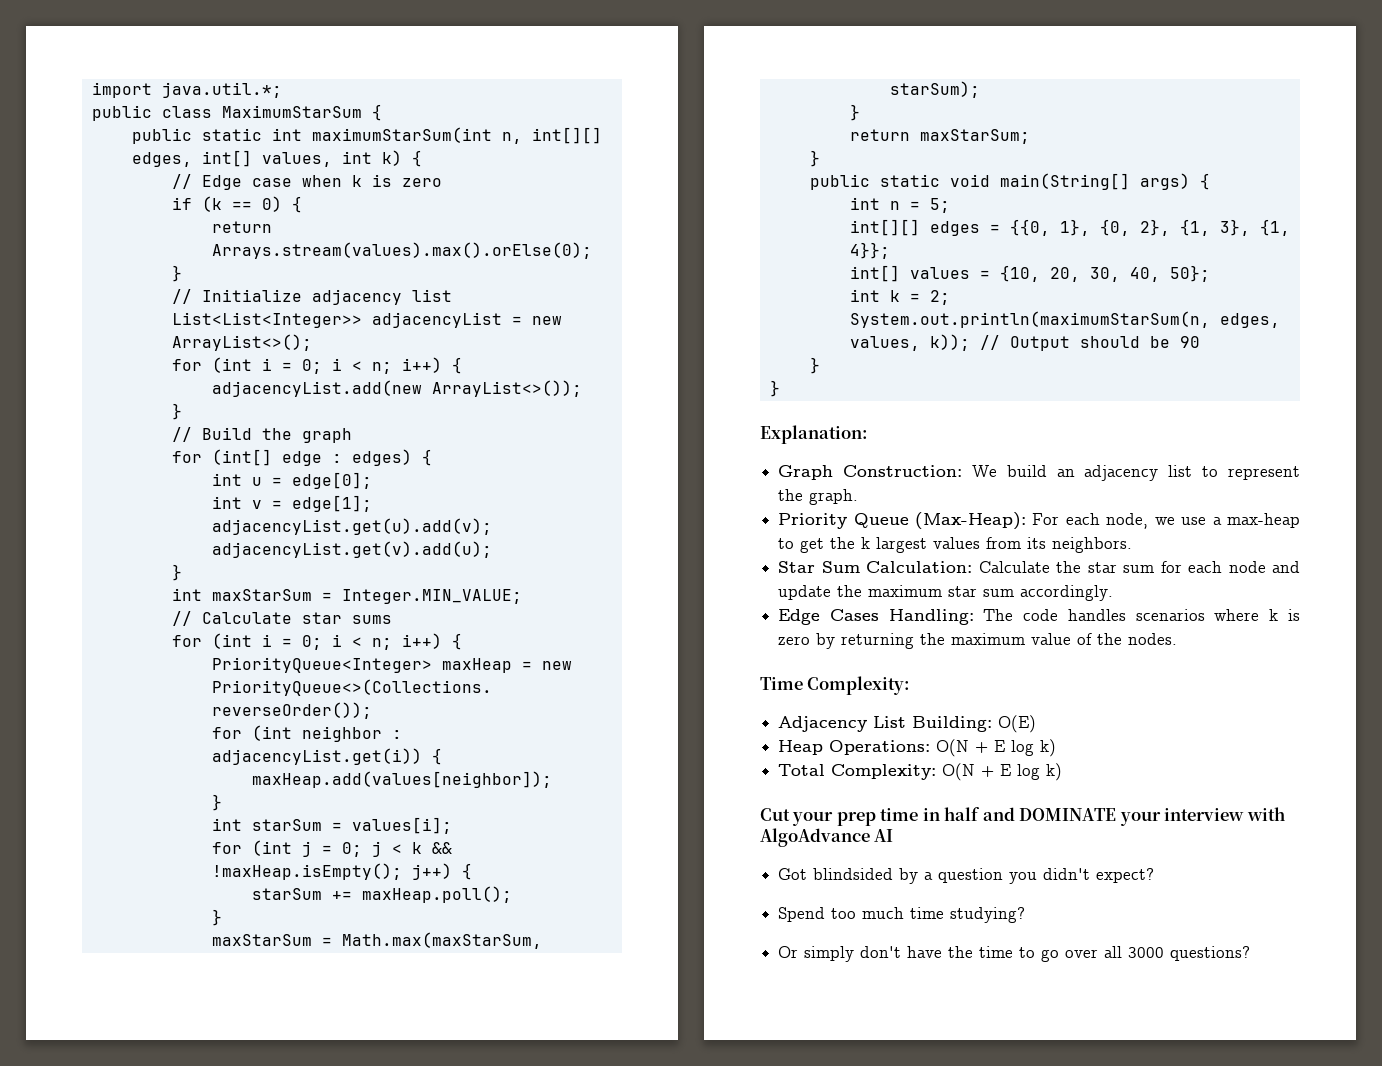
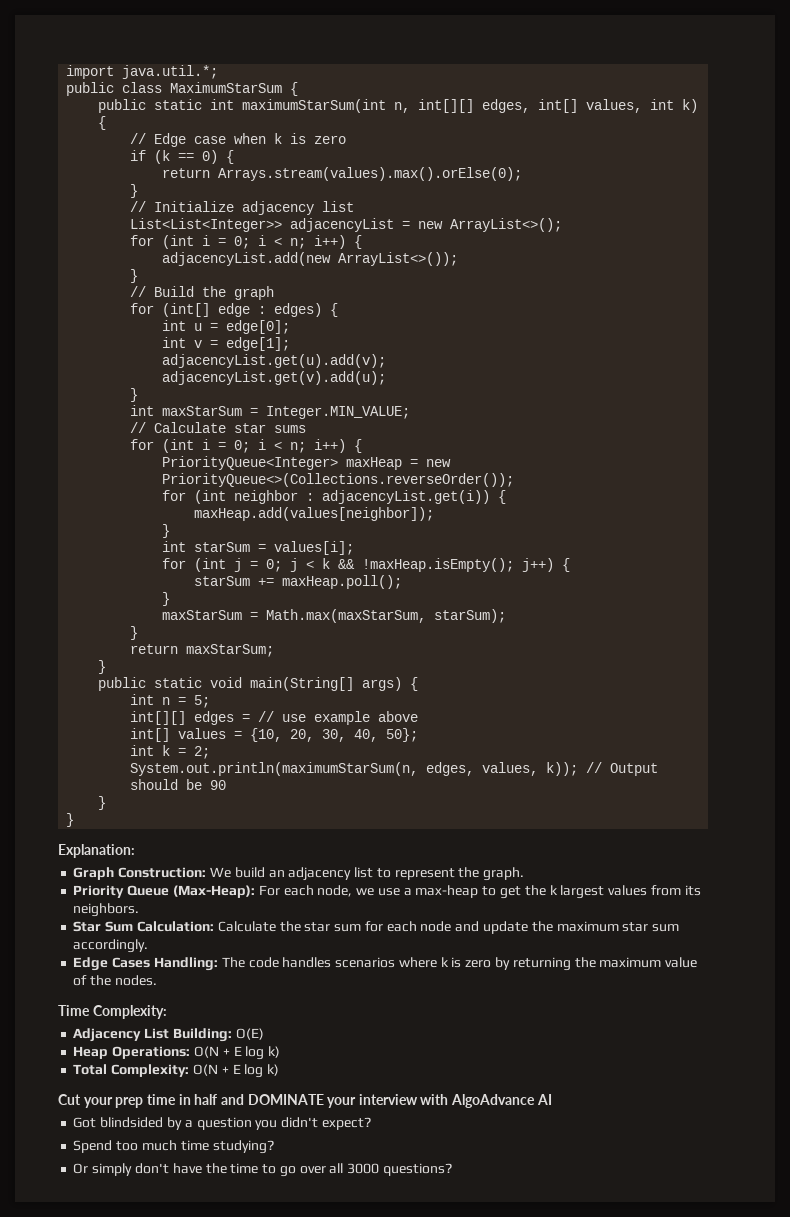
[1009,219,1290,236] [849,242,890,259] {{0, 1}, {0, 2}, {1, 3}, {1, 4}}; -> [258,711,419,725] // use example above

